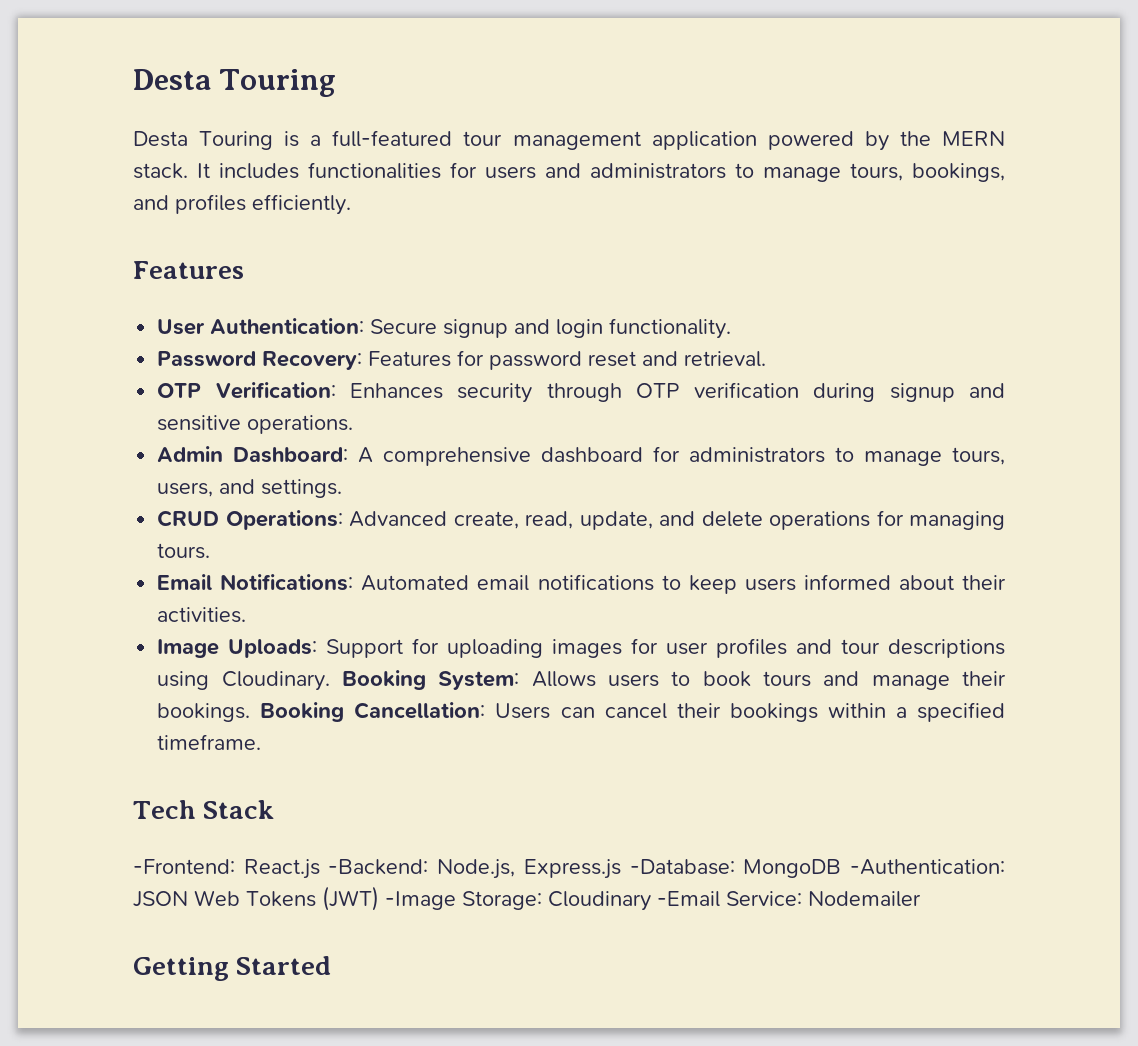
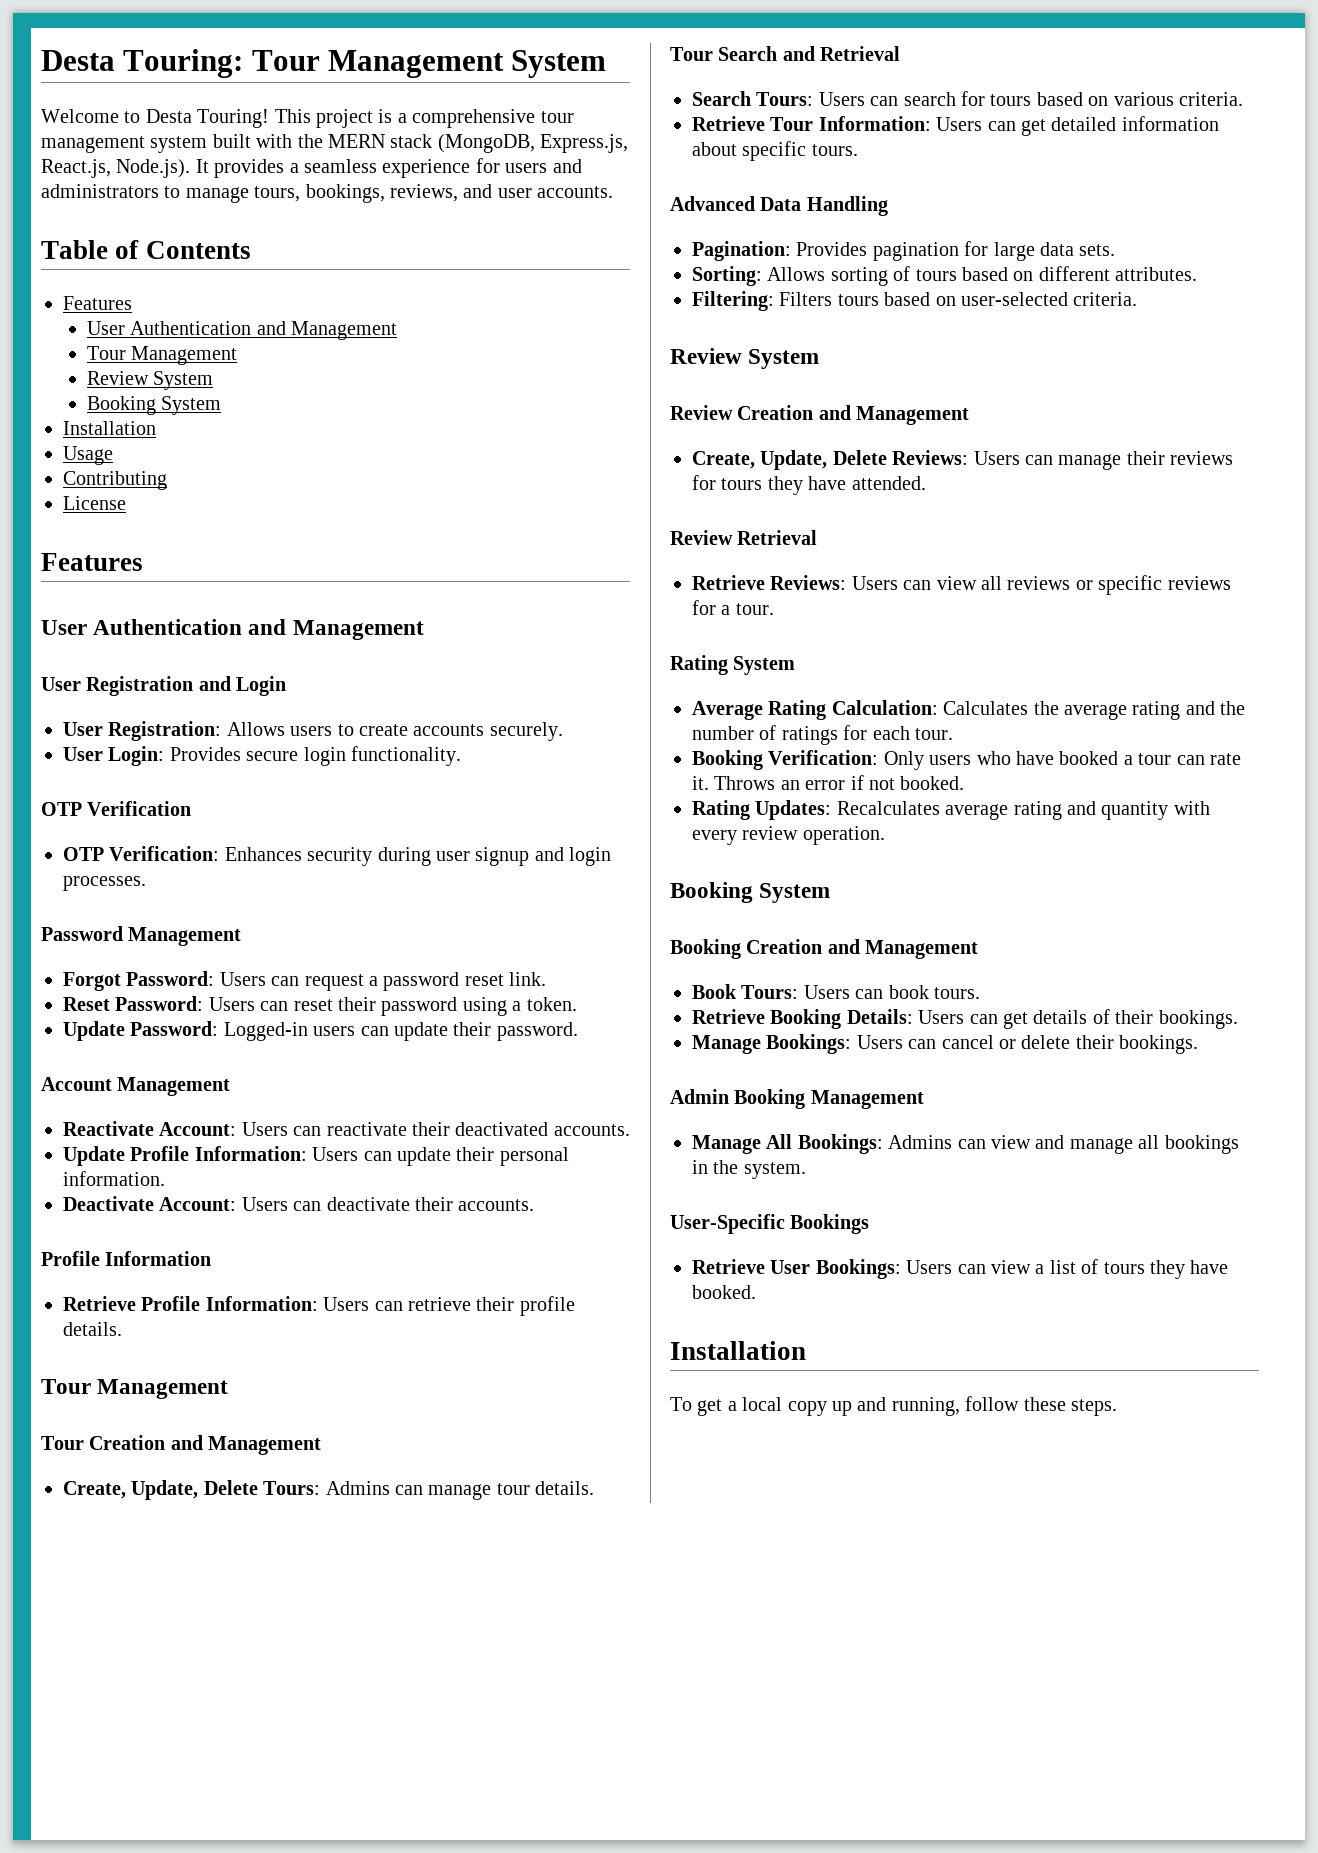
[133,69,337,97] [133,131,274,150] Desta Touring // Desta Touring -> [41,49,607,78] [41,109,373,128] Desta Touring: Tour Management System // Welcome to Desta Touring! This project
[332,130,453,147] full-featured -> [412,109,536,128] comprehensive
[651,131,1006,151] [133,162,441,179] application powered by the MERN stack. It includes functionalities -> [150,134,629,153] [41,159,471,178] system built with the MERN stack (MongoDB, Express.js, React.js, Node.js). It provides a seamless experience
[133,194,351,215] [133,261,244,279] [157,318,732,339] [157,350,767,370] [157,382,1005,403] [157,415,354,434] [157,446,1005,466] [157,479,343,498] [157,510,1006,530] [157,543,211,559] [157,574,1007,594] [157,607,247,623] [157,638,1006,658] [157,670,1006,691] [157,702,486,722] and profiles efficiently. // Features // User Authentication: Secure signup and login functionality. // Password Recovery: Features for password reset and retrieval. // OTP Verification: Enhances security through OTP verification during signup and sensitive operations. // Admin Dashboard: A comprehensive dashboard for administrators to manage tours, users, and settings. // CRUD Operations: Advanced create, read, update, and delete operations for managing tours. // Email Notifications: Automated email notifications to keep users informed about their activities. // Image Uploads: Support for uploading images for user profiles and tour descriptions using Cloudinary. Booking System: Allows users to book tours and manage their bookings. Booking Cancellation: -> [390,184,614,202] [41,240,251,259] [63,296,132,310] [86,321,398,340] [86,346,238,365] [86,371,214,390] [86,396,222,415] [63,421,156,435] [63,446,113,465] [63,471,167,490] [63,496,126,510] [41,553,143,571] [41,619,424,640] [41,676,287,696] [63,721,563,741] [63,746,461,766] [41,801,192,816] [63,846,612,866] [63,876,146,891] [41,926,242,946] [63,971,547,991] [63,996,577,1016] [63,1021,578,1041] [41,1077,231,1096] [63,1121,630,1136] [63,1146,569,1166] [63,1171,165,1186] [63,1196,535,1211] [41,1251,212,1266] [63,1296,575,1316] [63,1322,122,1336] [41,1379,229,1399] [41,1435,322,1455] [63,1480,595,1500] [670,46,901,61] [692,91,1243,106] [692,116,1219,136] [692,141,858,161] [670,196,888,216] [692,241,1116,261] [692,266,1198,286] [692,291,1138,311] [670,348,820,369] [670,405,970,425] [692,450,1234,470] [692,475,926,495] [670,530,818,545] [692,575,1231,595] [692,600,774,615] [670,655,796,675] [692,700,1246,720] [692,725,953,745] [692,750,1241,770] [692,775,965,790] [692,800,1210,820] [692,826,885,845] [670,882,831,903] [670,939,979,959] [692,984,980,999] [692,1009,1238,1029] [692,1034,852,1054] reviews, and user accounts. // Table of Contents // Features // User Authentication and Management // Tour Management // Review System // Booking System // Installation // Usage // Contributing // License // Features // User Authentication and Management // User Registration and Login // User Registration: Allows users to create accounts securely. // User Login: Provides secure login functionality. // OTP Verification // OTP Verification: Enhances security during user signup and login processes. // Password Management // Forgot Password: Users can request a password reset link. // Reset Password: Users can reset their password using a token. // Update Password: Logged-in users can update their password. // Account Management // Reactivate Account: Users can reactivate their deactivated accounts. // Update Profile Information: Users can update their personal information. // Deactivate Account: Users can deactivate their accounts. // Profile Information // Retrieve Profile Information: Users can retrieve their profile details. // Tour Management // Tour Creation and Management // Create, Update, Delete Tours: Admins can manage tour details. // Tour Search and Retrieval // Search Tours: Users can search for tours based on various criteria. // Retrieve Tour Information: Users can get detailed information about specific tours. // Advanced Data Handling // Pagination: Provides pagination for large data sets. // Sorting: Allows sorting of tours based on different attributes. // Filtering: Filters tours based on user-selected criteria. // Review System // Review Creation and Management // Create, Update, Delete Reviews: Users can manage their reviews for tours they have attended. // Review Retrieval // Retrieve Reviews: Users can view all reviews or specific reviews for a tour. // Rating System // Average Rating Calculation: Calculates the average rating and the number of ratings for each tour. // Booking Verification: Only users who have booked a tour can rate it. Throws an error if not booked. // Rating Updates: Recalculates average rating and quantity with every review operation. // Booking System // Booking Creation and Management // Book Tours: Users can book tours. // Retrieve Booking Details: Users can get details of their bookings. // Manage Bookings:
[676,702,1006,722] [157,734,262,750] [133,800,275,819] [133,859,1005,879] [133,886,921,911] [133,956,332,981] their bookings within a specified timeframe. // Tech Stack // -Frontend: React.js -Backend: Node.js, Express.js -Database: MongoDB -Authentication: JSON Web Tokens (JWT) -Image Storage: Cloudinary -Email Service: Nodemailer // Getting Started -> [999,1035,1199,1054] [670,1089,924,1109] [692,1134,1239,1154] [692,1160,806,1179] [670,1214,870,1234] [692,1259,1229,1279] [692,1285,756,1299] [670,1341,806,1360] [670,1396,1117,1416] or delete their bookings. // Admin Booking Management // Manage All Bookings: Admins can view and manage all bookings in the system. // User-Specific Bookings // Retrieve User Bookings: Users can view a list of tours they have booked. // Installation // To get a local copy up and running, follow these steps.

